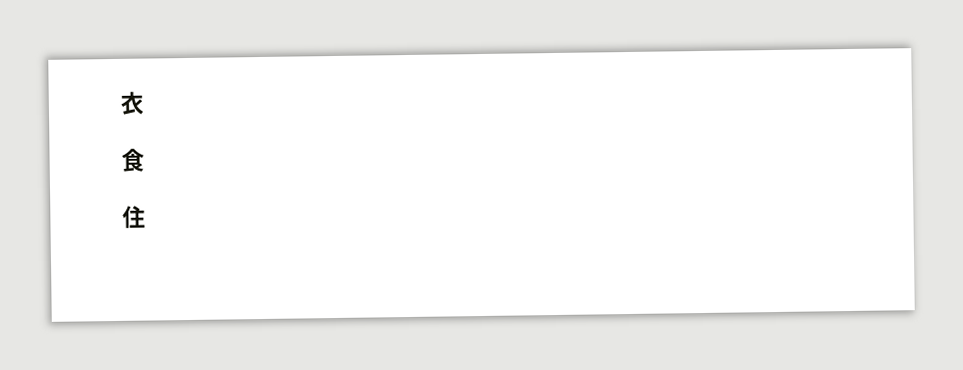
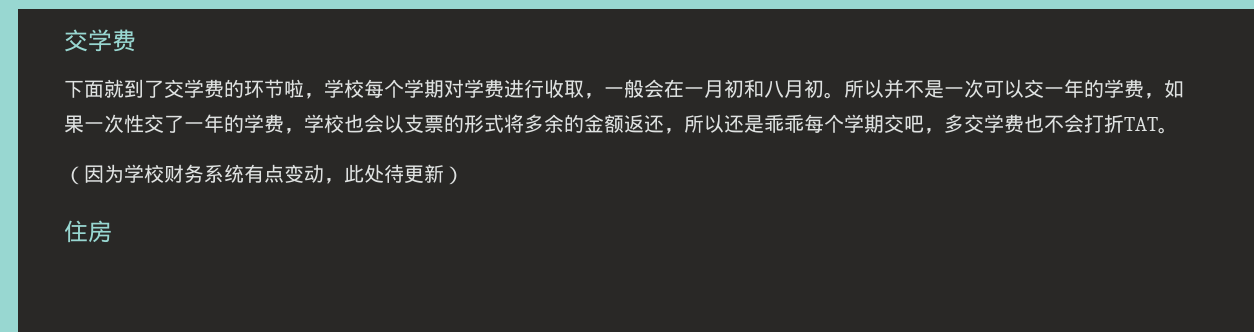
[120,91,145,115] [121,148,145,172] 衣 // 食 -> [64,29,136,52] [64,79,1184,99] [64,114,1178,134] [64,164,464,185] 交学费 // 下面就到了交学费的环节啦，学校每个学期对学费进行收取，一般会在一月初和八月初。所以并不是一次可以交一年的学费，如果一次性交了一年的学费，学校也会以支票的形式将多余的金额返还，所以还是乖乖每个学期交吧，多交学费也不会打折TAT。 // （因为学校财务系统有点变动，此处待更新）
(146, 217) none -> [88,220,112,243] 房

